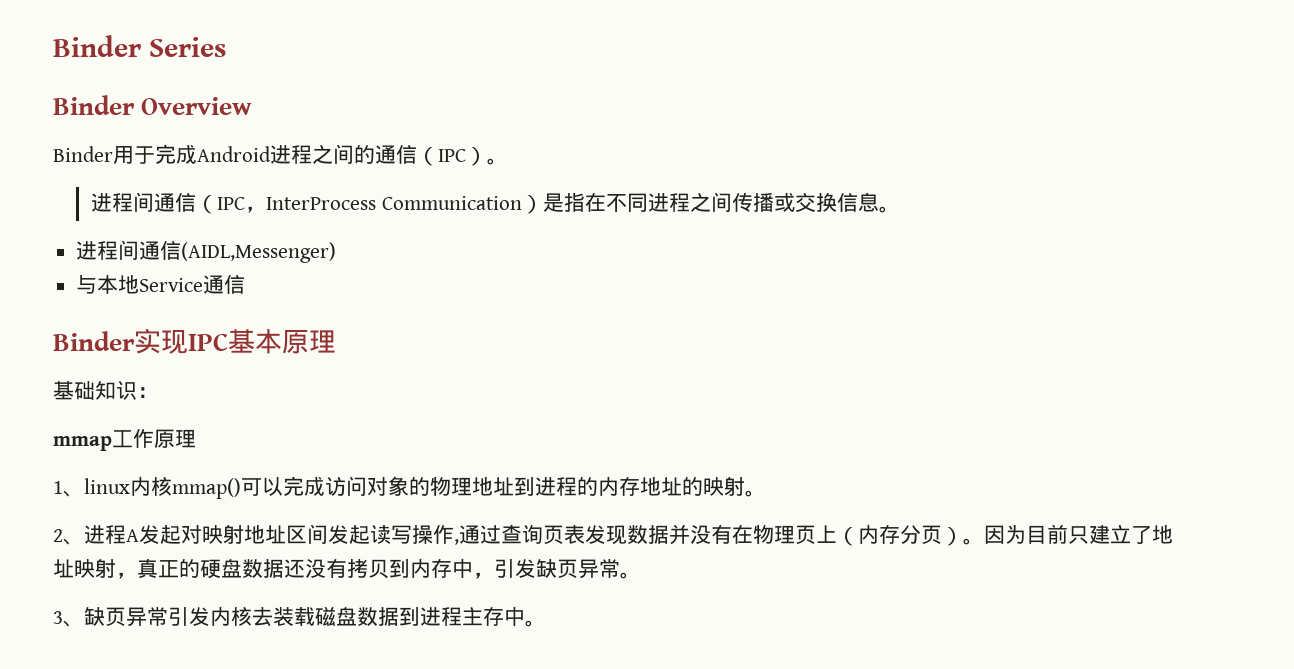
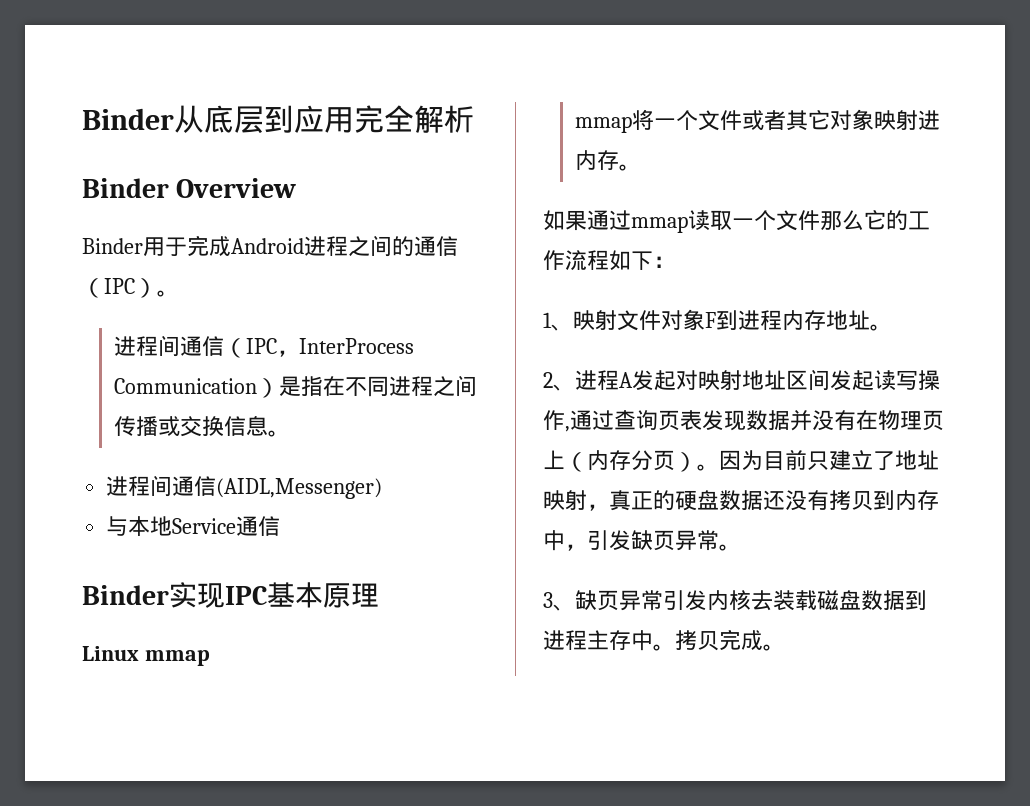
[53,35,226,57] Binder Series -> [82,105,474,134] Binder从底层到应用完全解析
[53,381,158,400] [53,429,196,451] [53,476,598,499] 基础知识： // mmap工作原理 // 1、linux内核mmap()可以完成访问对象的物理地址到进程的 -> [82,646,210,666] [575,109,941,133] [575,150,642,171] [543,210,930,233] [543,250,675,271] [543,309,782,331] Linux mmap // mmap将一个文件或者其它对象映射进内存。 // 如果通过mmap读取一个文件那么它的工作流程如下： // 1、映射文件对象F到进程
[682,476,745,496] 的映射 -> (870, 320) none
(546, 623) none -> [675,629,785,651] 拷贝完成。

